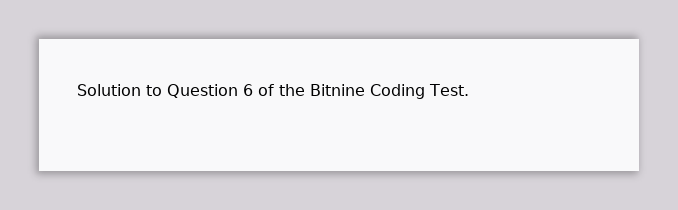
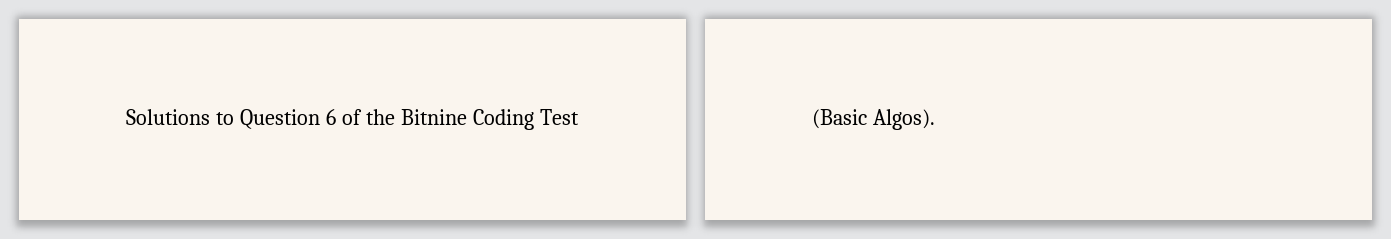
[77,84,141,96] Solution -> [126,109,210,125] Solutions
[429,84,469,96] Test. -> [539,109,935,130] Test (Basic Algos).

